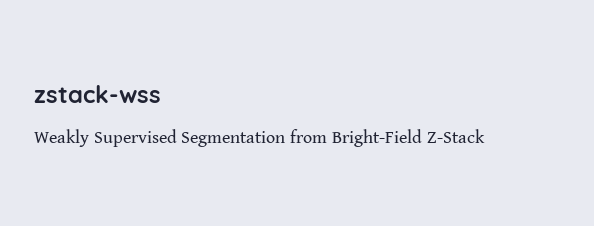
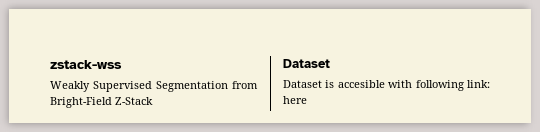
(485, 136) none -> [283,59,330,68] [283,80,490,91] [283,96,307,104] // Dataset // Dataset is accesible with following link: here

